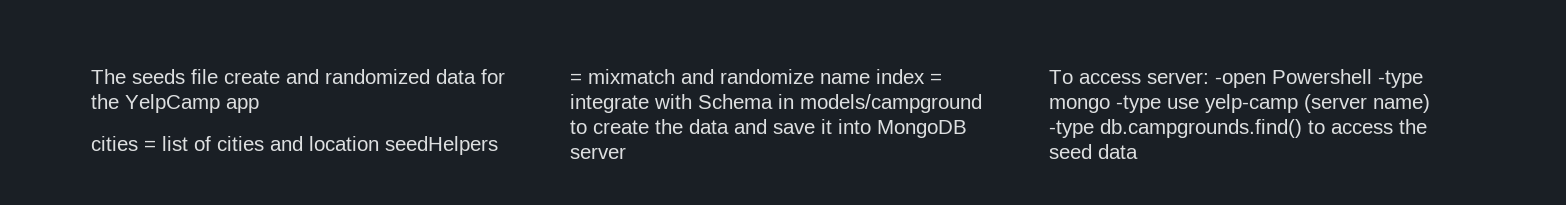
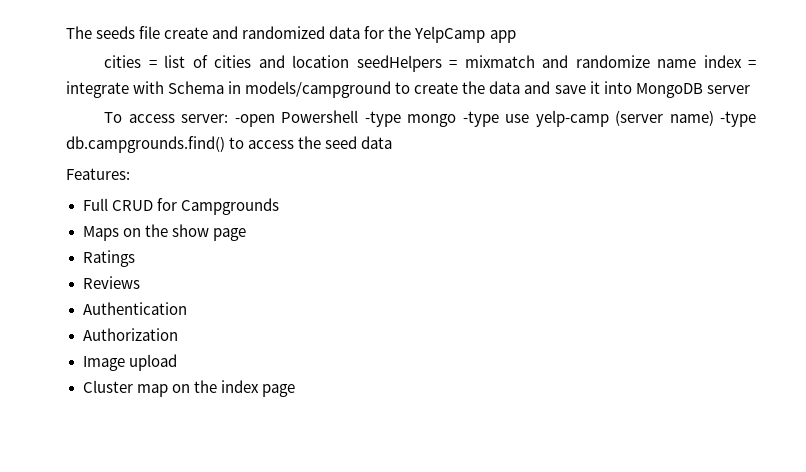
(1138, 151) none -> [66,168,130,180] [82,198,279,215] [82,224,246,241] [82,250,135,267] [82,276,140,289] [82,302,187,315] [82,328,178,341] [82,354,177,371] [82,380,295,397] // Features: // Full CRUD for Campgrounds // Maps on the show page // Ratings // Reviews // Authentication // Authorization // Image upload // Cluster map on the index page

